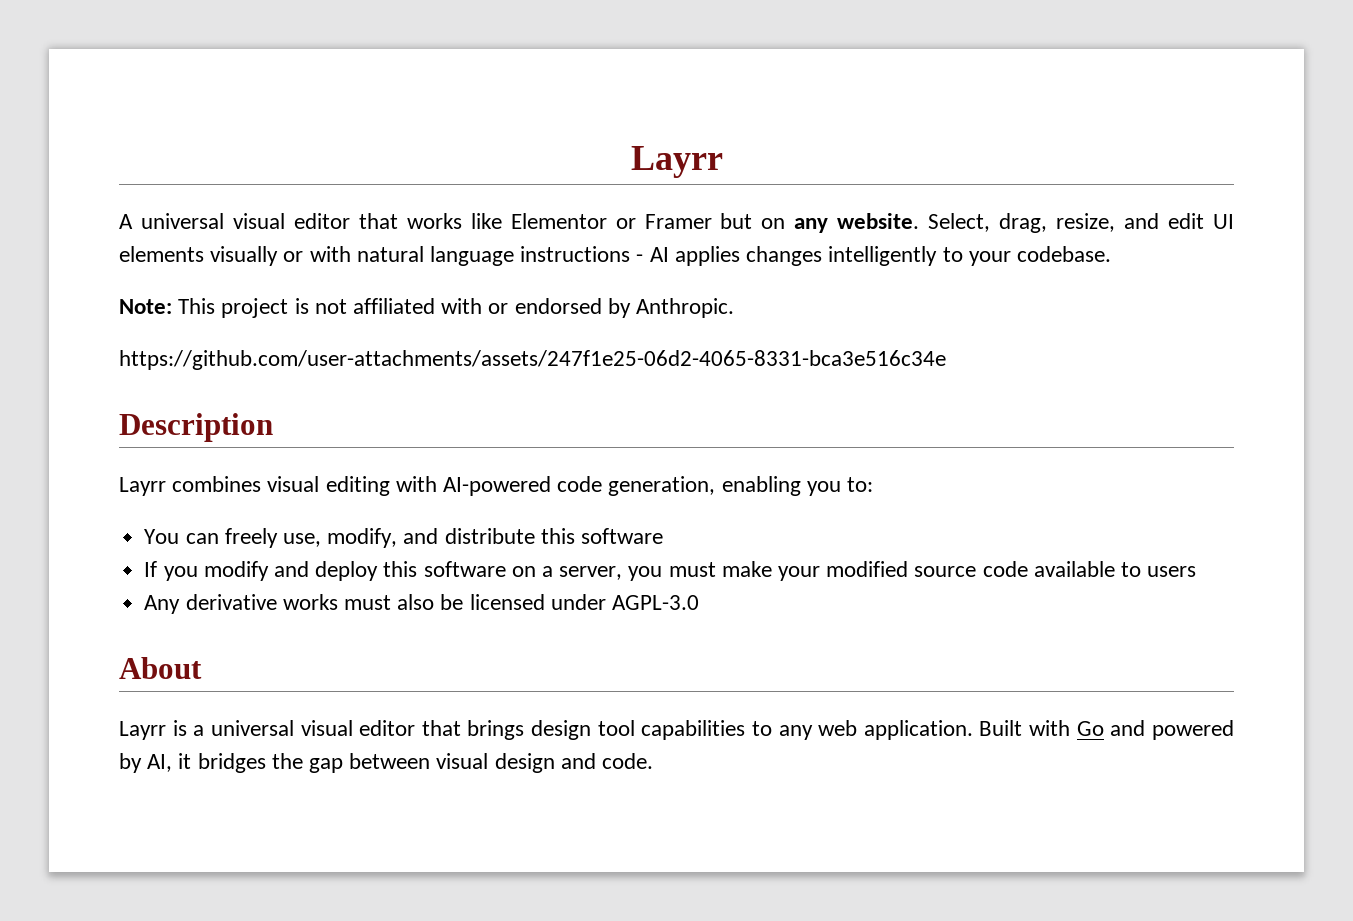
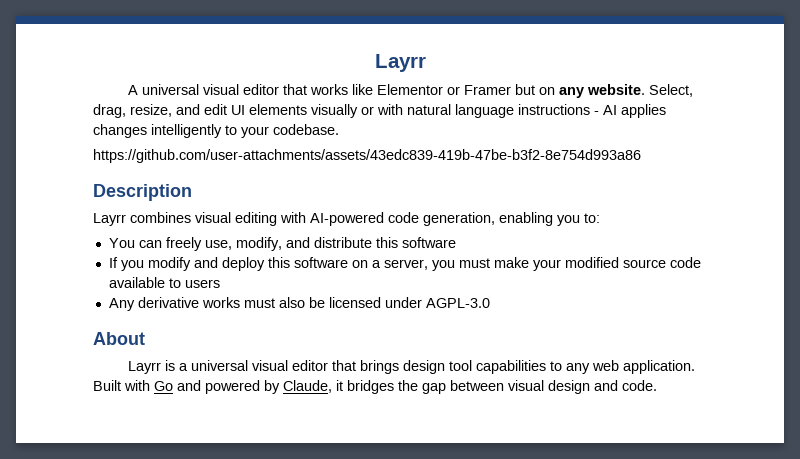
[119,298,735,318] [119,350,946,370] Note: This project is not affiliated with or endorsed by Anthropic. // https://github.com/user-attachments/assets/247f1e25-06d2-4065-8331-bca3e516c34e -> [93,149,641,163] https://github.com/user-attachments/assets/43edc839-419b-47be-b3f2-8e754d993a86
[147,754,173,772] AI, -> [283,380,332,393] Claude,

